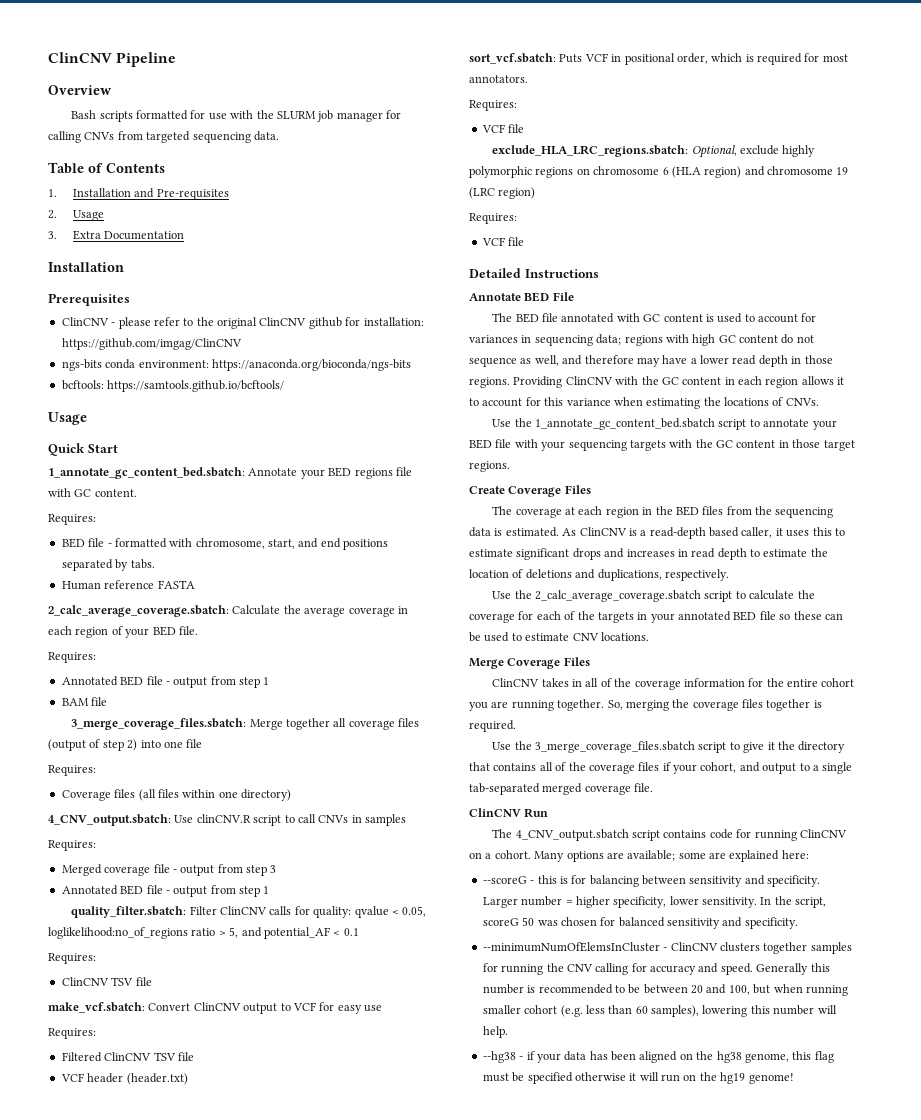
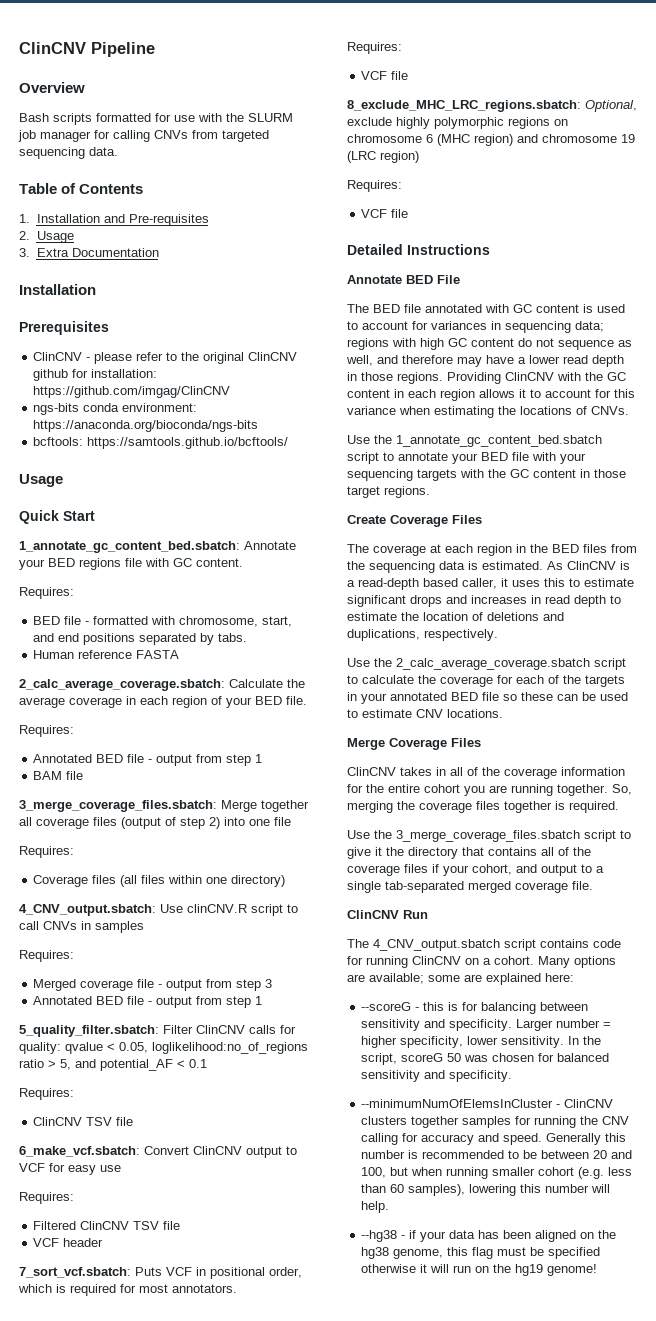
[71,906,187,918] quality_filter.sbatch: -> [19,1025,159,1037] 5_quality_filter.sbatch:
[48,1002,145,1013] make_vcf.sbatch: -> [19,1146,140,1157] 6_make_vcf.sbatch:
[126,1073,188,1085] [469,53,556,64] (header.txt) // sort_vcf.sbatch: -> [19,1267,131,1278] // 7_sort_vcf.sbatch:
[492,145,689,157] exclude_HLA_LRC_regions.sbatch: -> [347,100,581,112] 8_exclude_MHC_LRC_regions.sbatch:
[671,166,701,178] (HLA -> [437,134,470,146] (MHC

